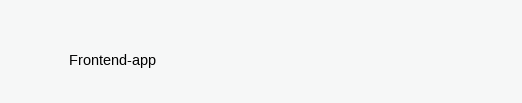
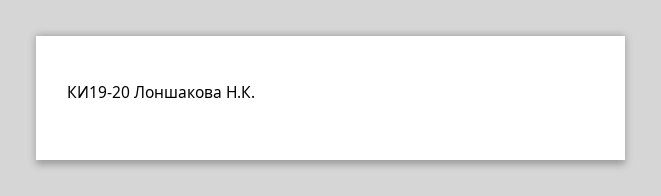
[69,54,156,68] Frontend-app -> [67,86,256,98] КИ19-20 Лоншакова Н.К.

